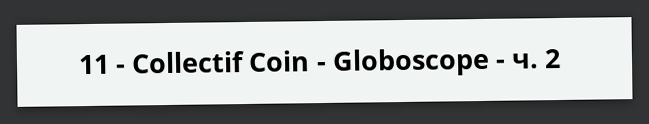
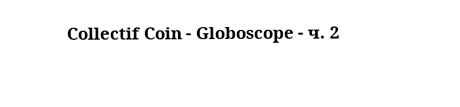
[78,54,127,75] 11 - -> (66, 33) none

